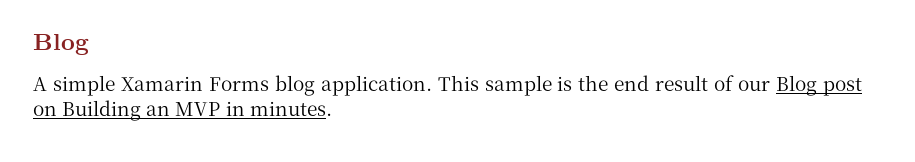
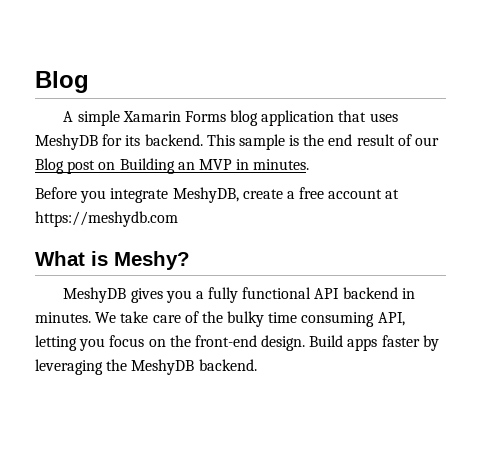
[320,75,432,96] application. -> [261,110,398,126] [35,134,203,150] application that uses MeshyDB for its backend.
(332, 108) none -> [35,187,400,203] [35,211,178,227] [35,251,190,270] [63,287,415,303] [35,311,405,327] [35,335,439,351] [35,359,257,375] // Before you integrate MeshyDB, create a free account at https://meshydb.com // What is Meshy? // MeshyDB gives you a fully functional API backend in minutes. We take care of the bulky time consuming API, letting you focus on the front-end design. Build apps faster by leveraging the MeshyDB backend.

